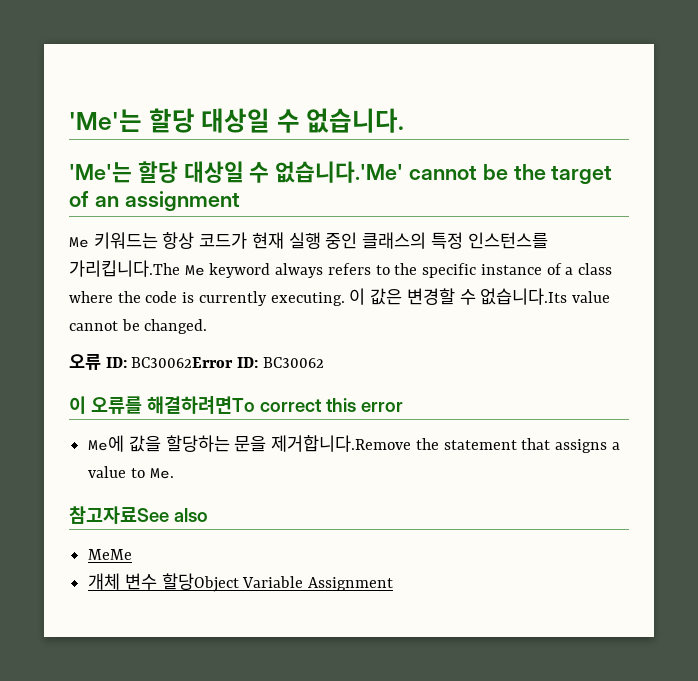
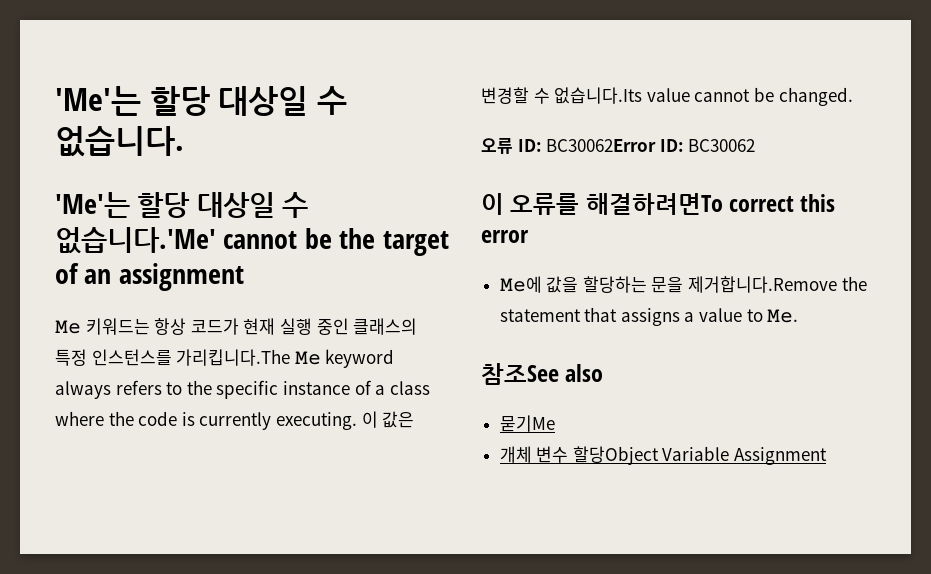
[69,506,169,524] 참고자료See -> [481,363,559,385] 참조See
[88,549,133,560] MeMe -> [499,415,555,432] 묻기Me

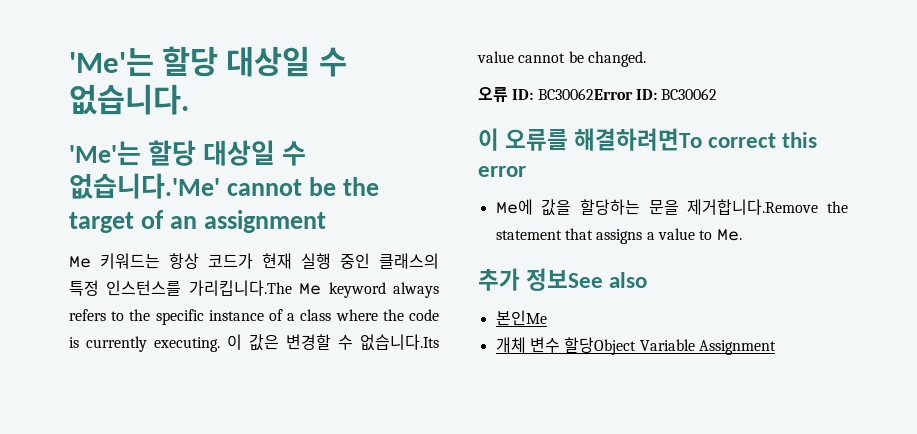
[481,363,559,385] 참조See -> [478,268,604,291] 추가 정보See
[499,415,555,432] 묻기Me -> [495,310,547,326] 본인Me

